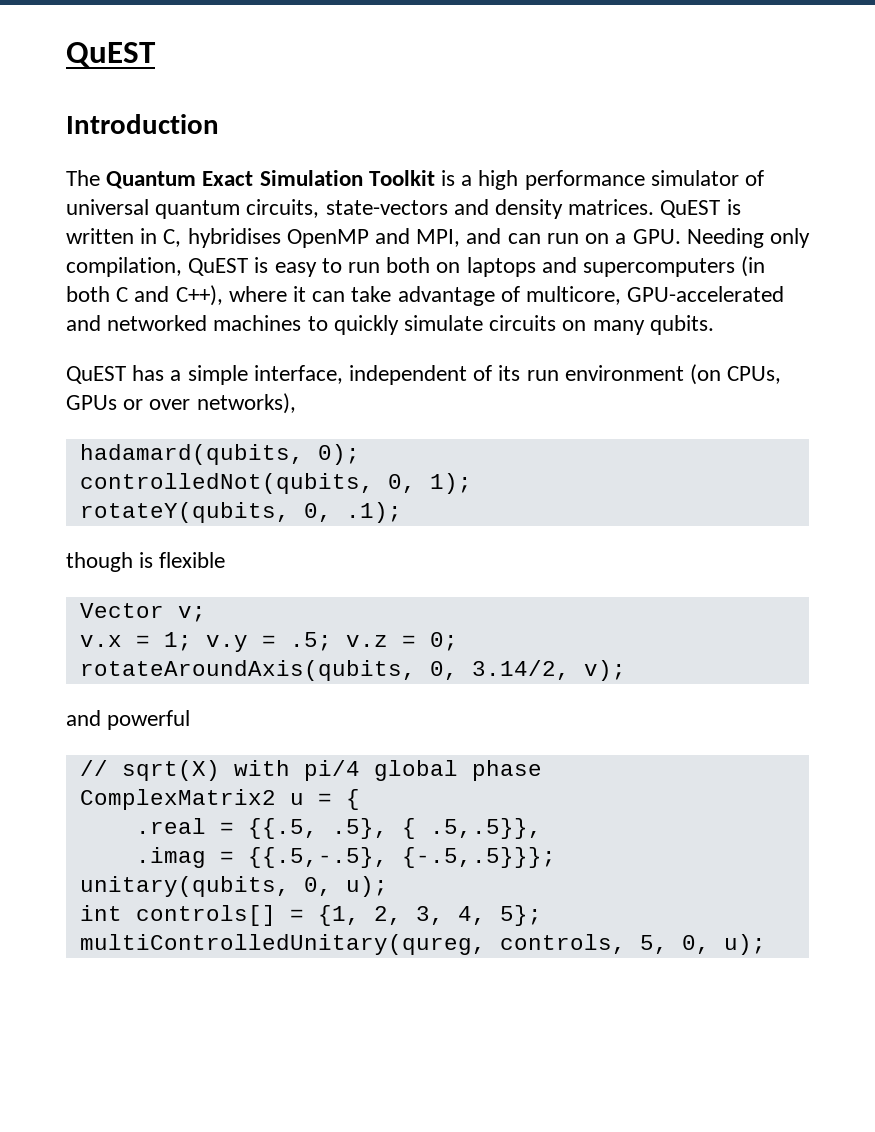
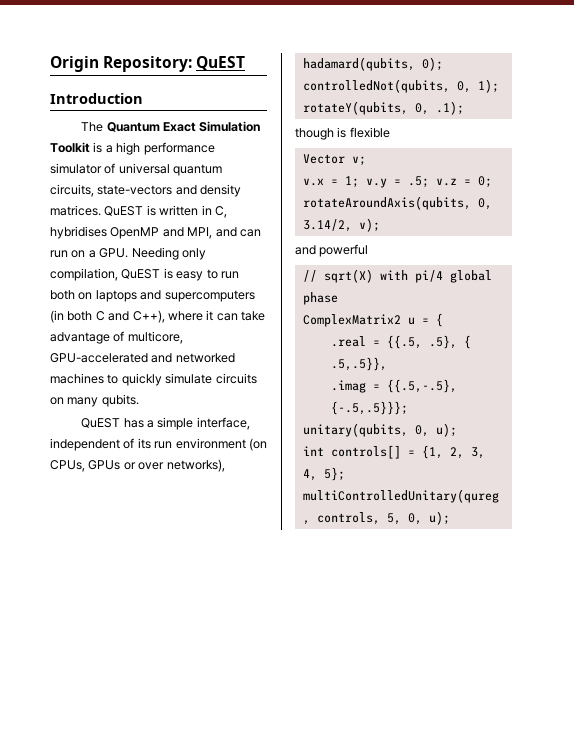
(66, 54) none -> [50,56,193,72] Origin Repository:

